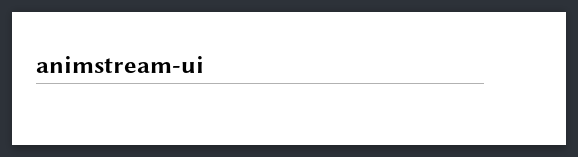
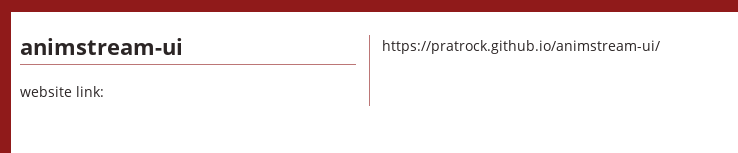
(204, 64) none -> [20,86,104,97] [382,40,660,54] // website link: https://pratrock.github.io/animstream-ui/

